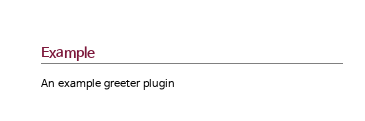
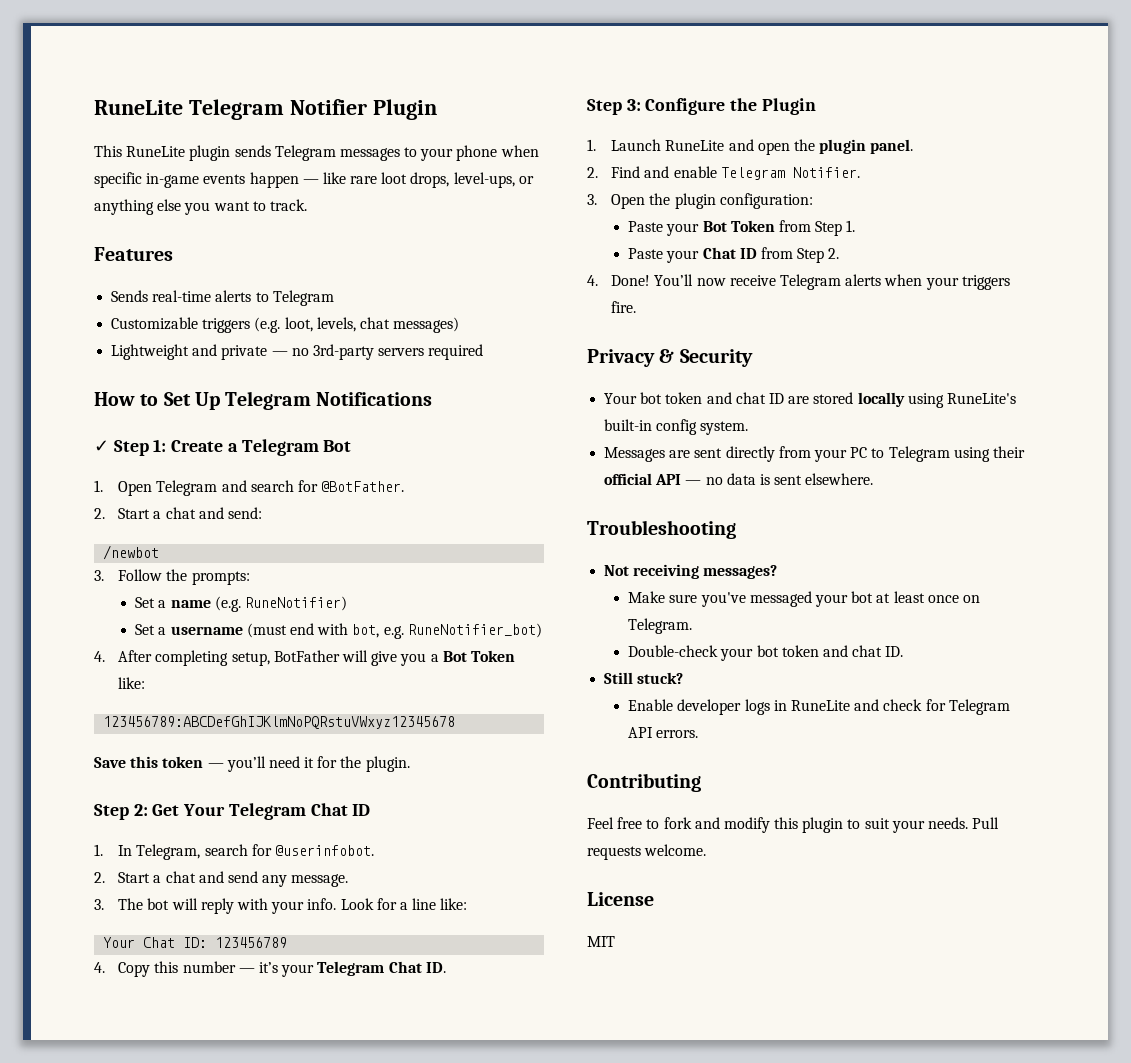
[41,46,95,61] [41,79,175,90] Example // An example greeter plugin -> [94,99,437,120] [94,145,539,161] [94,172,534,188] [94,199,307,215] [94,247,173,261] [111,290,334,306] [111,317,460,333] [111,344,484,360] [94,391,433,410] [94,439,352,456] [94,480,405,496] [94,507,262,519] [103,545,160,560] [94,569,250,585] [135,596,348,612] [135,623,542,639] [94,650,515,666] [118,677,146,689] [103,716,456,729] [94,756,410,772] [94,803,371,820] [94,844,374,860] [94,871,349,887] [94,898,468,914] [103,937,288,948] [94,961,446,977] [587,98,816,115] [587,139,914,155] [587,166,860,180] [587,193,813,209] [628,220,856,236] [628,247,840,263] [587,274,1010,290] [611,301,637,313] [587,349,753,367] [604,392,1016,408] [604,419,749,435] [604,446,1025,462] [604,473,874,485] [587,520,736,539] [604,564,778,579] [628,591,980,607] [628,618,693,634] [628,645,904,661] [604,672,684,684] [628,699,1010,715] [628,727,699,738] [587,773,701,792] [587,817,1000,833] [587,844,707,860] [587,892,654,906] [587,936,615,947] RuneLite Telegram Notifier Plugin // This RuneLite plugin sends Telegram messages to your phone when specific in-game events happen — like rare loot drops, level-ups, or anything else you want to track. // Features // Sends real-time alerts to Telegram // Customizable triggers (e.g. loot, levels, chat messages) // Lightweight and private — no 3rd-party servers required // How to Set Up Telegram Notifications // ✓ Step 1: Create a Telegram Bot // 1. Open Telegram and search for @BotFather. // 2. Start a chat and send: // /newbot // 3. Follow the prompts: // Set a name (e.g. RuneNotifier) // Set a username (must end with bot, e.g. RuneNotifier_bot) // 4. After completing setup, BotFather will give you a Bot Token like: // 123456789:ABCDefGhIJKlmNoPQRstuVWxyz12345678 // Save this token — you’ll need it for the plugin. // Step 2: Get Your Telegram Chat ID // 1. In Telegram, search for @userinfobot. // 2. Start a chat and send any message. // 3. The bot will reply with your info. Look for a line like: // Your Chat ID: 123456789 // 4. Copy this number — it’s your Telegram Chat ID. // Step 3: Configure the Plugin // 1. Launch RuneLite and open the plugin panel. // 2. Find and enable Telegram Notifier. // 3. Open the plugin configuration: // Paste your Bot Token from Step 1. // Paste your Chat ID from Step 2. // 4. Done! You’ll now receive Telegram alerts when your triggers fire. // Privacy & Security // Your bot token and chat ID are stored locally using RuneLite's built-in config system. // Messages are sent directly from your PC to Telegram using their official API — no data is sent elsewhere. // Troubleshooting // Not receiving messages? // Make sure you've messaged your bot at least once on Telegram. // Double-check your bot token and chat ID. // Still stuck? // Enable developer logs in RuneLite and check for Telegram API errors. // Contributing // Feel free to fork and modify this plugin to suit your needs. Pull requests welcome. // License // MIT

